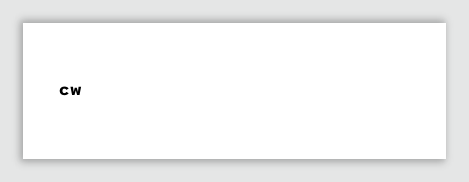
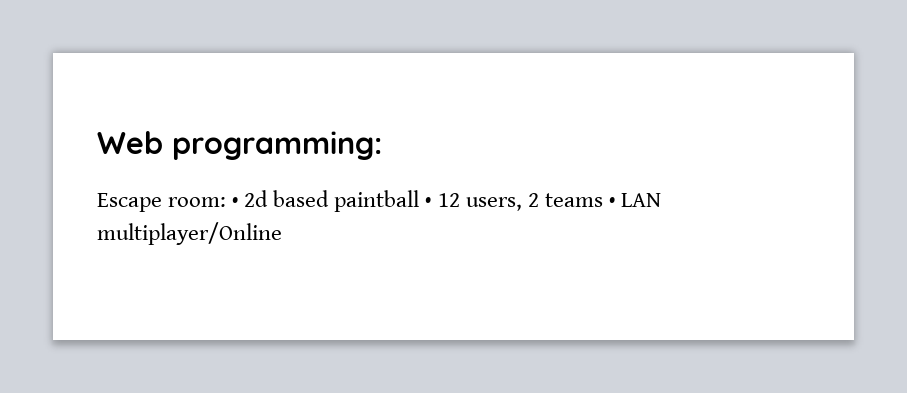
[58,86,82,96] cw -> [97,131,382,160] [97,190,661,212] [97,222,282,245] Web programming: // Escape room: • 2d based paintball • 12 users, 2 teams • LAN multiplayer/Online

